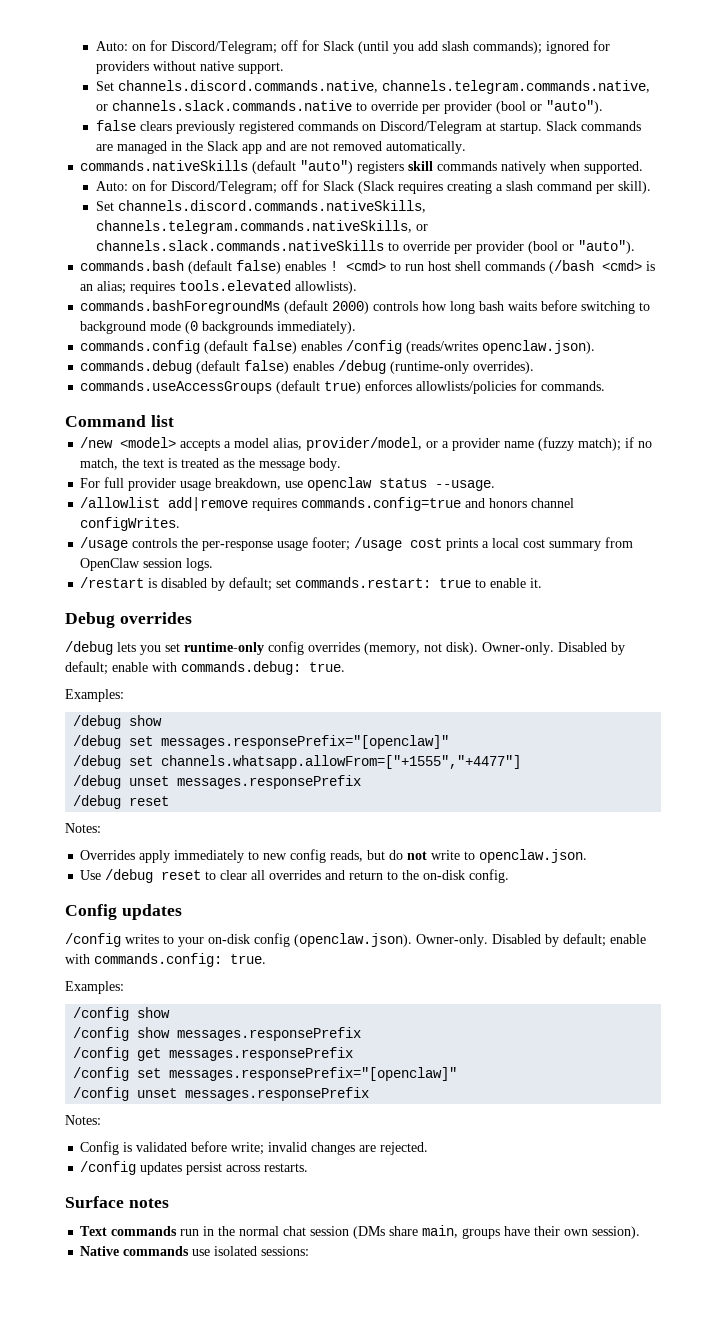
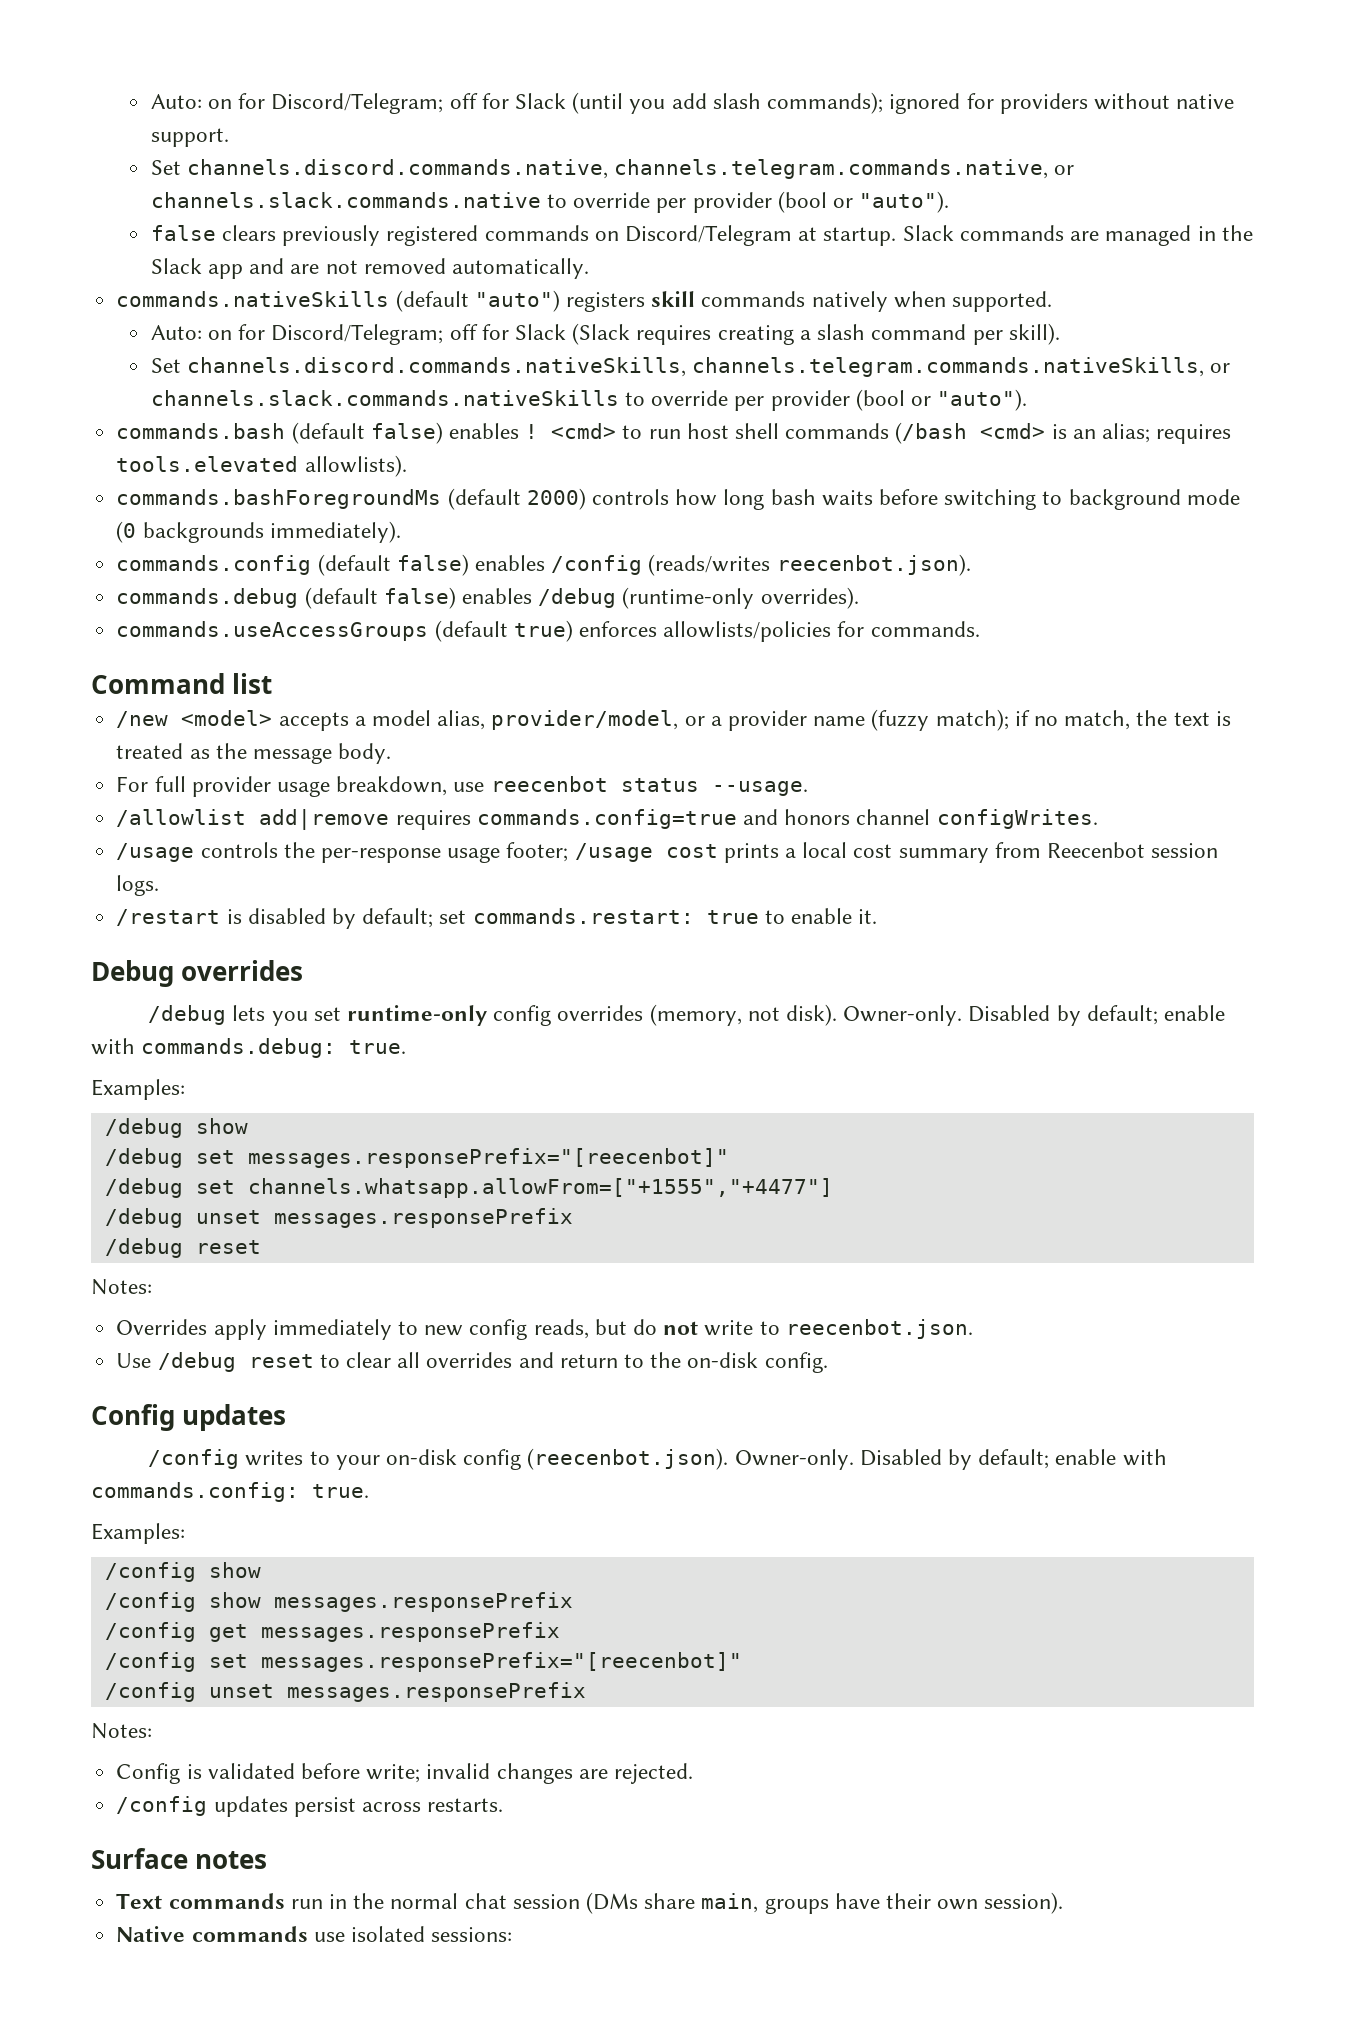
[482,340,596,354] openclaw.json). -> [776,554,971,576] reecenbot.json).
[307,477,373,491] openclaw -> [490,776,608,792] reecenbot
[80,558,141,571] OpenClaw -> [1047,842,1146,858] Reecenbot
[161,735,450,749] messages.responsePrefix="[openclaw]" -> [247,1148,729,1168] messages.responsePrefix="[reecenbot]"
[479,849,588,863] openclaw.json. -> [785,1319,973,1339] reecenbot.json.
[294,933,412,947] (openclaw.json). -> [527,1448,729,1470] (reecenbot.json).
[169,1067,458,1081] messages.responsePrefix="[openclaw]" -> [260,1652,742,1672] messages.responsePrefix="[reecenbot]"

